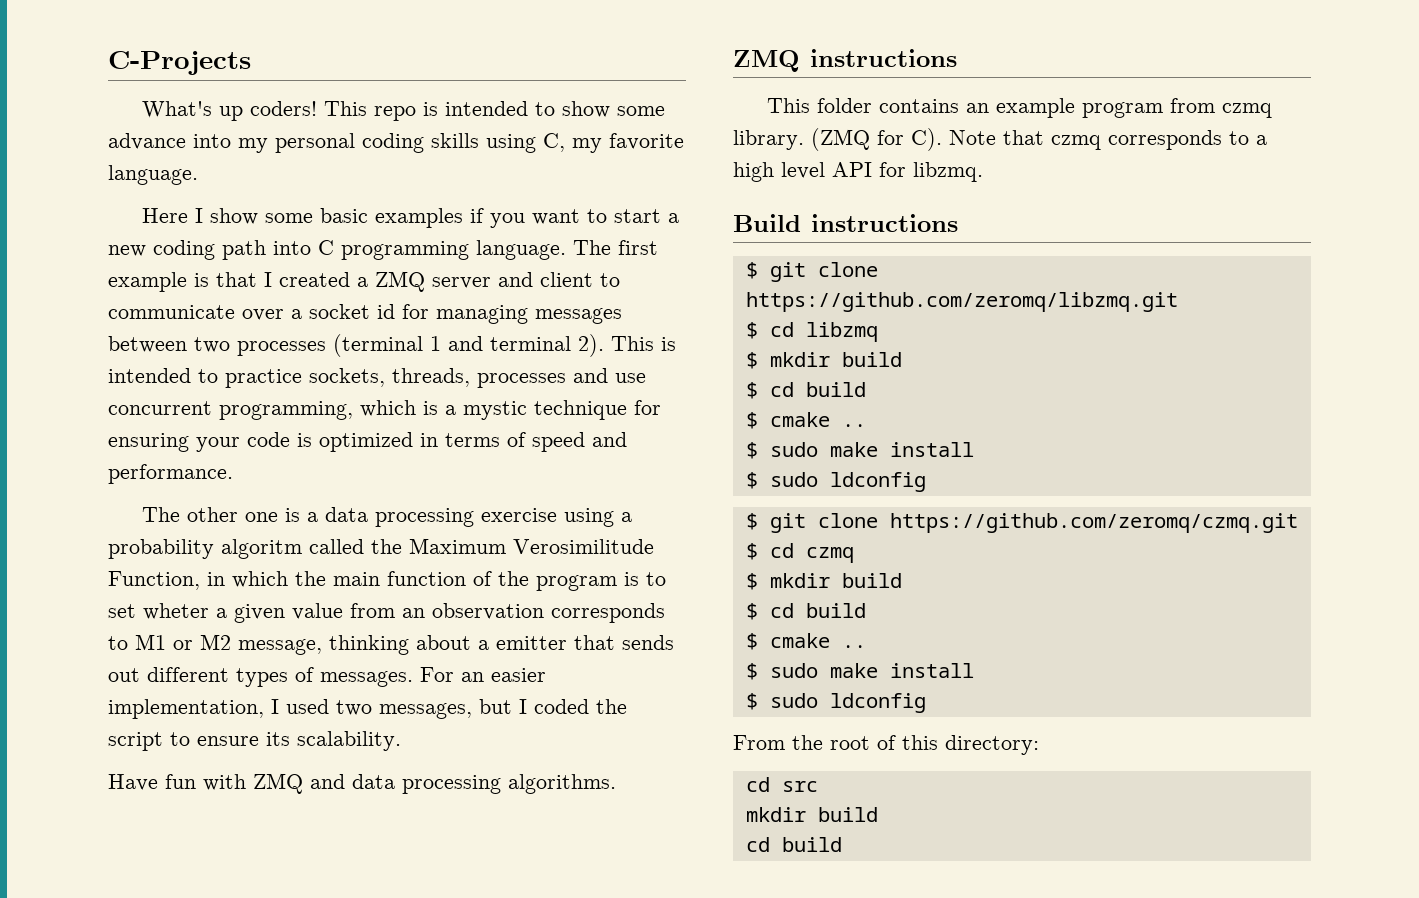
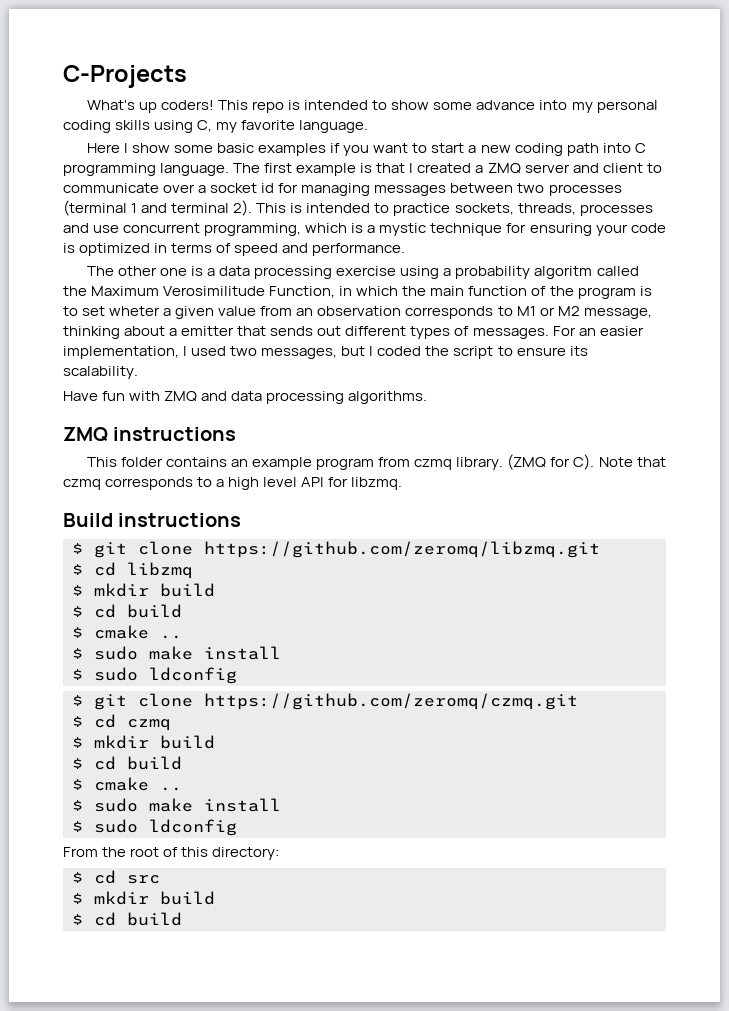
(1039, 745) none -> [72,872,83,883] $
[745,807,878,822] mkdir build // -> [72,891,215,905] [72,914,83,925] $ mkdir build // $

